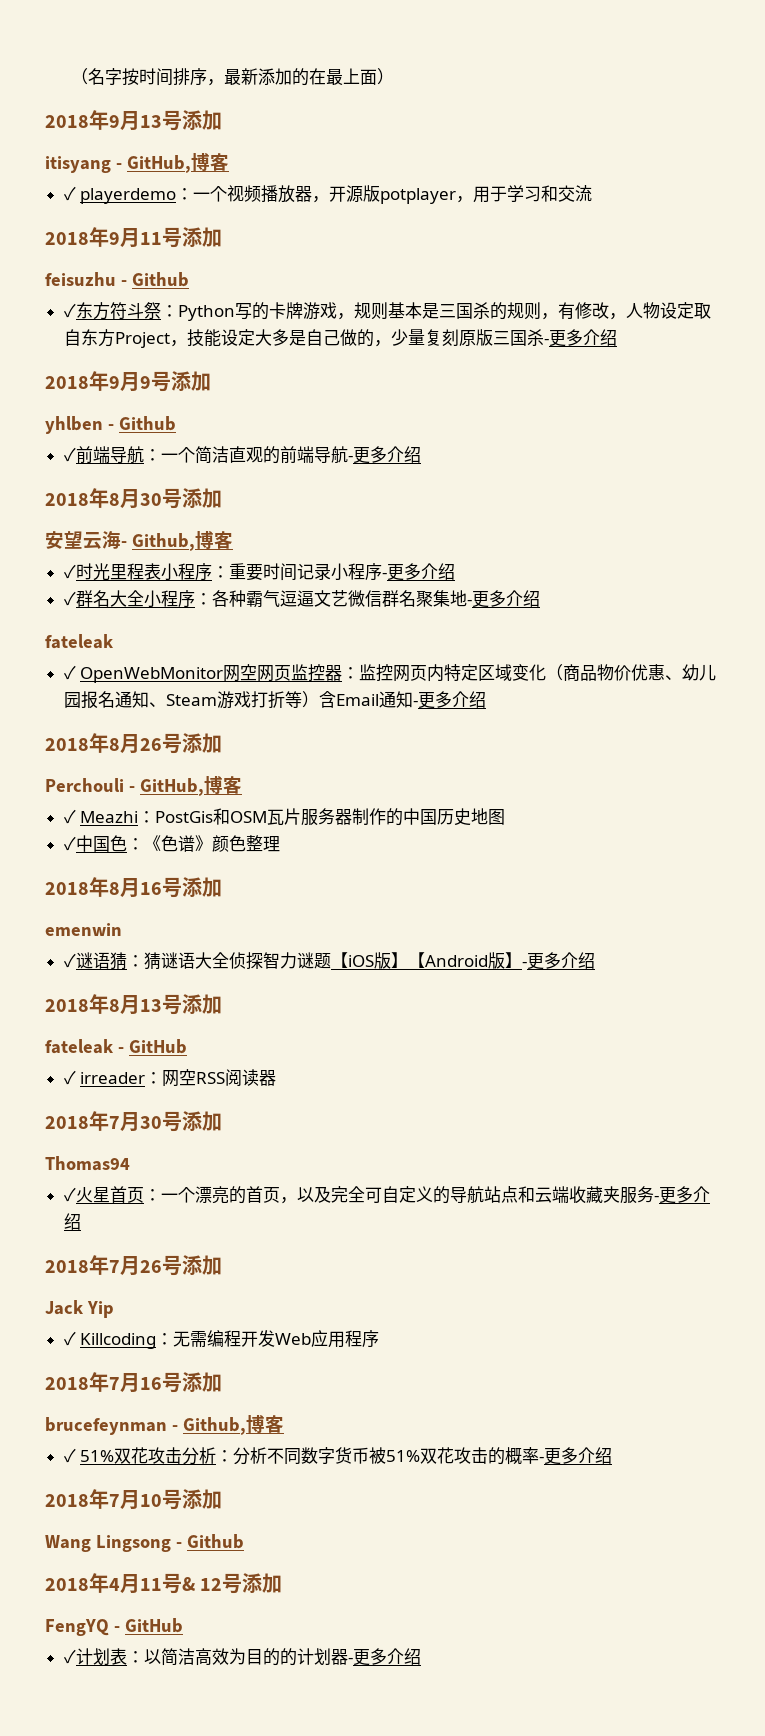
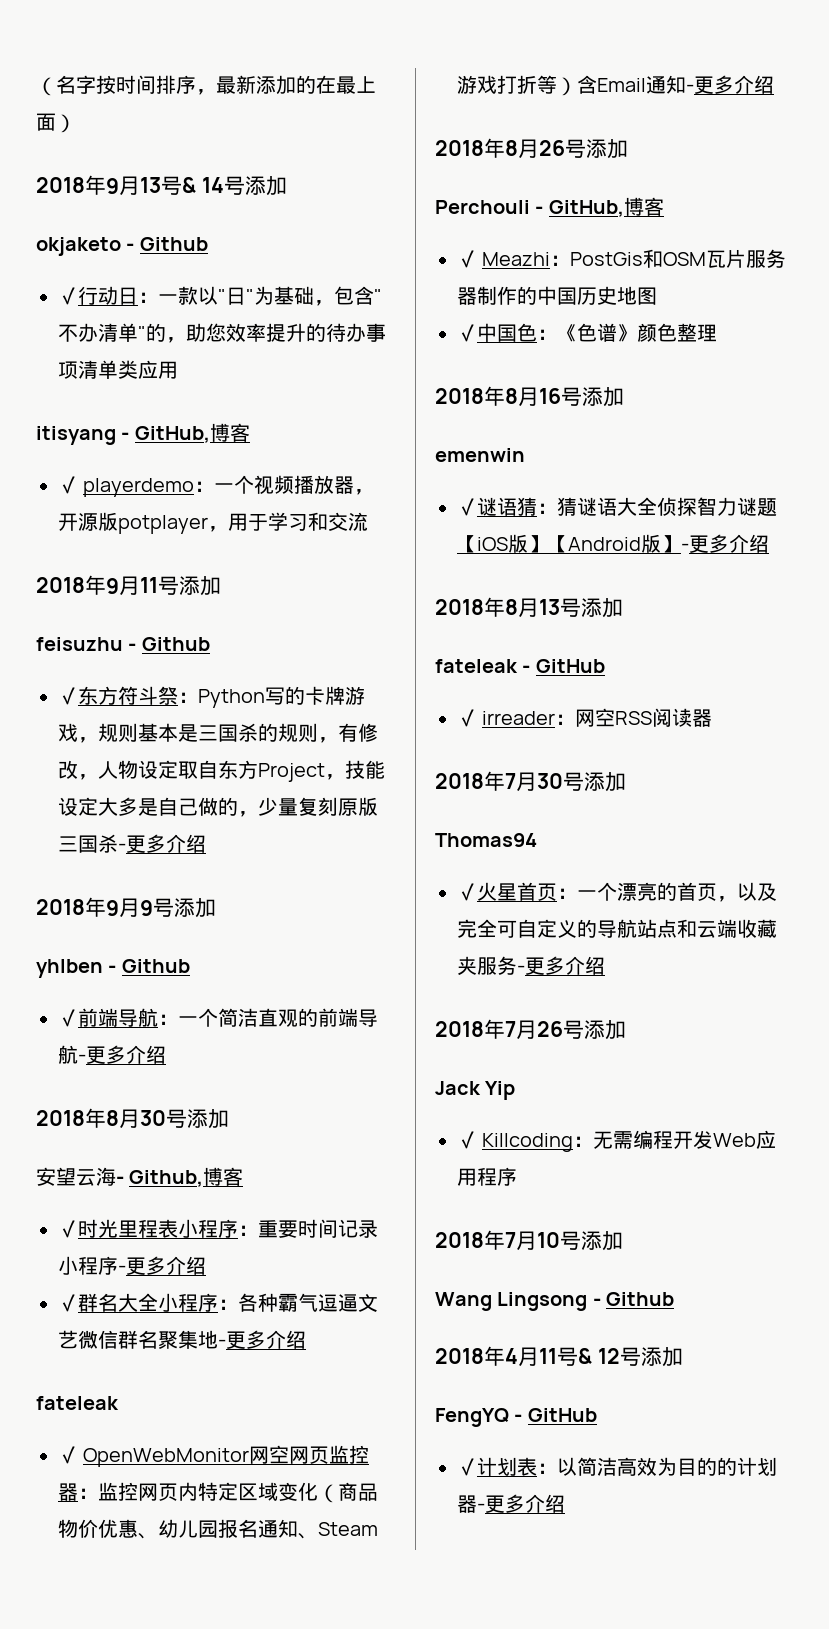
[182,110,222,130] 添加 -> [182,176,287,196] [36,237,208,256] [58,286,382,306] [58,323,386,343] [58,360,178,379] & 14号添加 // okjaketo - Github // ✓行动日：一款以"日"为基础，包含"不办清单"的，助您效率提升的待办事项清单类应用
[45,1372,222,1393] [45,1415,284,1435] [63,1447,613,1465] // 2018年7月16号添加 // brucefeynman - Github,博客 // ✓ 51%双花攻击分析：分析不同数字货币被51%双花攻击的概率-更多介绍 -> (517, 1176) none

